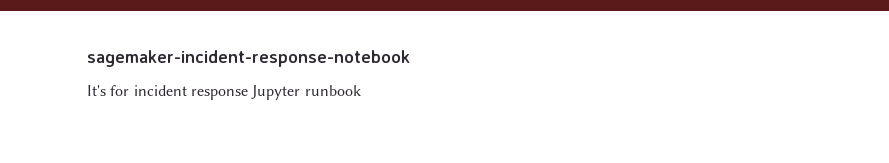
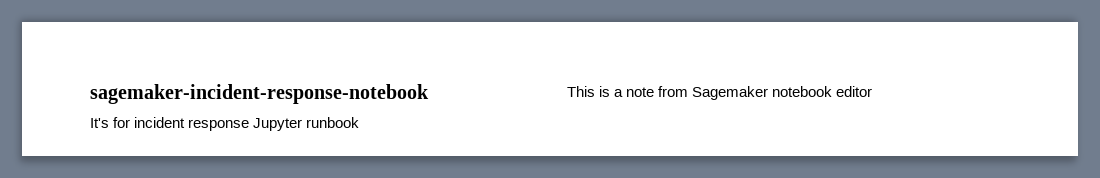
(361, 90) none -> [567,86,873,100] // This is a note from Sagemaker notebook editor

